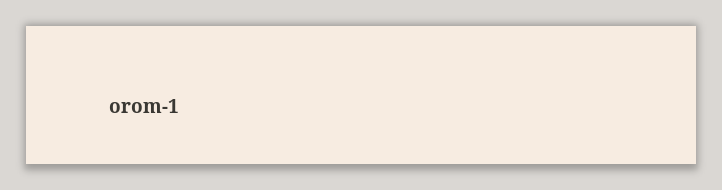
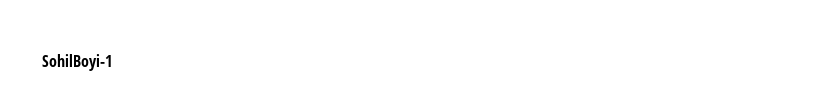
[109,99,179,113] orom-1 -> [42,54,112,71] SohilBoyi-1

